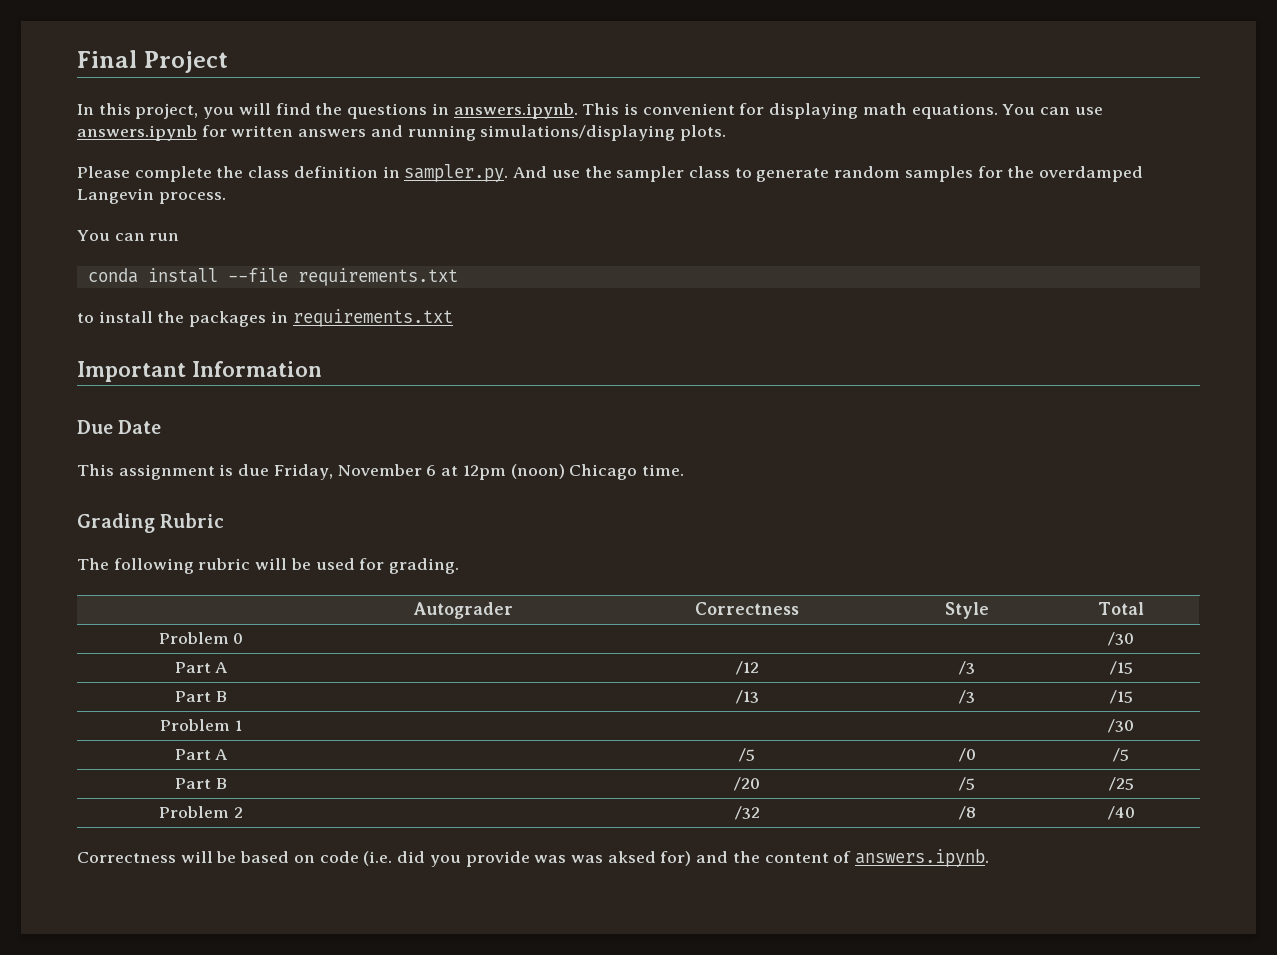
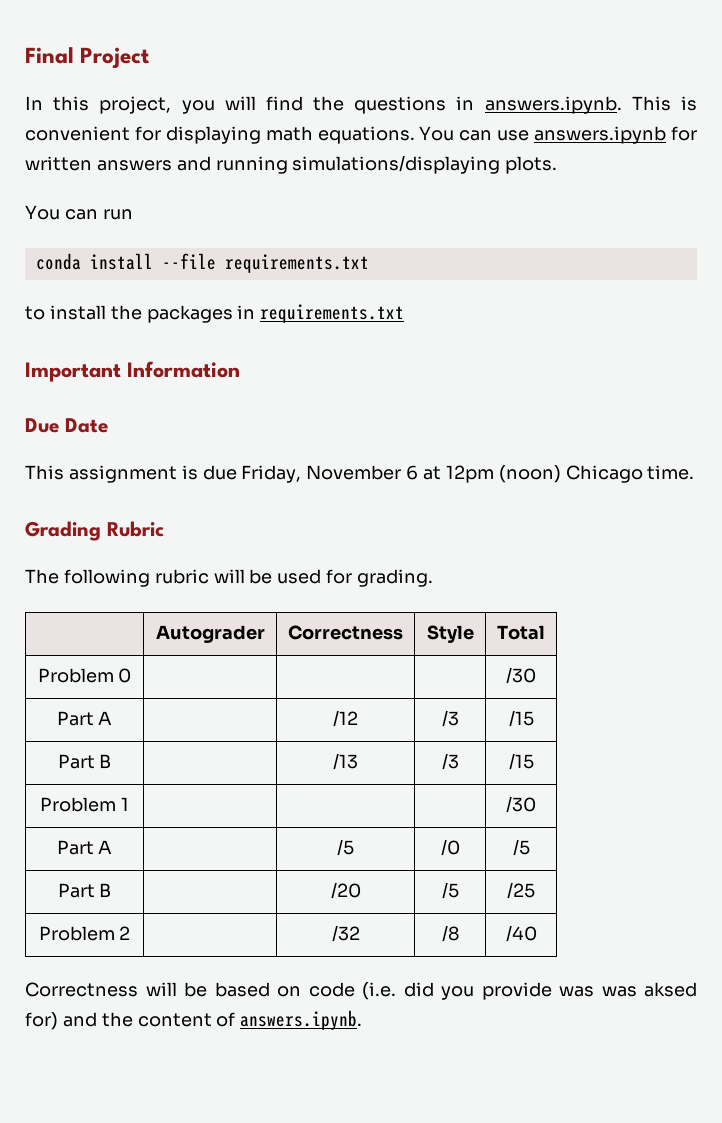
[77,164,1144,182] [77,188,226,204] // Please complete the class definition in sampler.py. And use the sampler class to generate random samples for the overdamped Langevin process. -> (558, 165) none

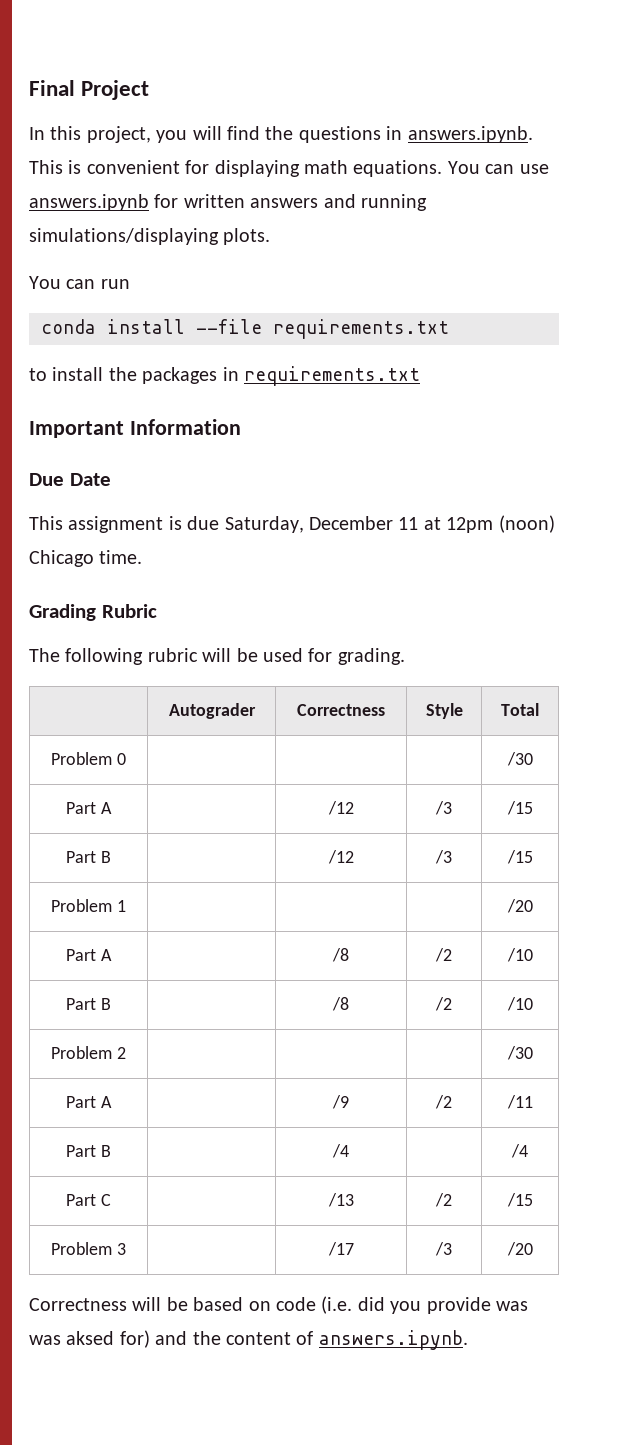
[241,465,419,483] Friday, November 6 -> [224,516,419,533] Saturday, December 11
[333,753,358,770] /13 -> [327,850,354,864] /12
[506,796,536,813] [56,840,113,855] [337,839,354,856] [440,839,460,856] [512,839,530,856] [57,883,112,898] [330,882,361,899] [441,882,459,899] [507,882,535,899] [38,926,131,941] [331,925,360,942] [441,925,459,942] [505,925,537,942] | /30 // Part A | | /5 | /0 | /5 // Part B | | /20 | /5 | /25 // Problem 2 | | /32 | /8 | /40 -> [506,899,533,913] [66,949,112,961] [332,948,349,962] [435,948,452,962] [506,948,533,962] [66,998,111,1010] [332,997,349,1011] [435,997,452,1011] [506,997,533,1011] [51,1046,126,1059] [506,1046,533,1060] [66,1096,112,1108] [332,1095,349,1109] [435,1095,452,1109] [506,1095,533,1109] [66,1145,111,1157] [332,1144,349,1158] [511,1144,528,1158] [66,1194,111,1206] [327,1193,354,1207] [435,1193,452,1207] [506,1193,533,1207] [51,1242,126,1255] [327,1242,354,1256] [435,1242,452,1256] [506,1242,533,1256] | /20 // Part A | | /8 | /2 | /10 // Part B | | /8 | /2 | /10 // Problem 2 | | | | /30 // Part A | | /9 | /2 | /11 // Part B | | /4 | | /4 // Part C | | /13 | /2 | /15 // Problem 3 | | /17 | /3 | /20

